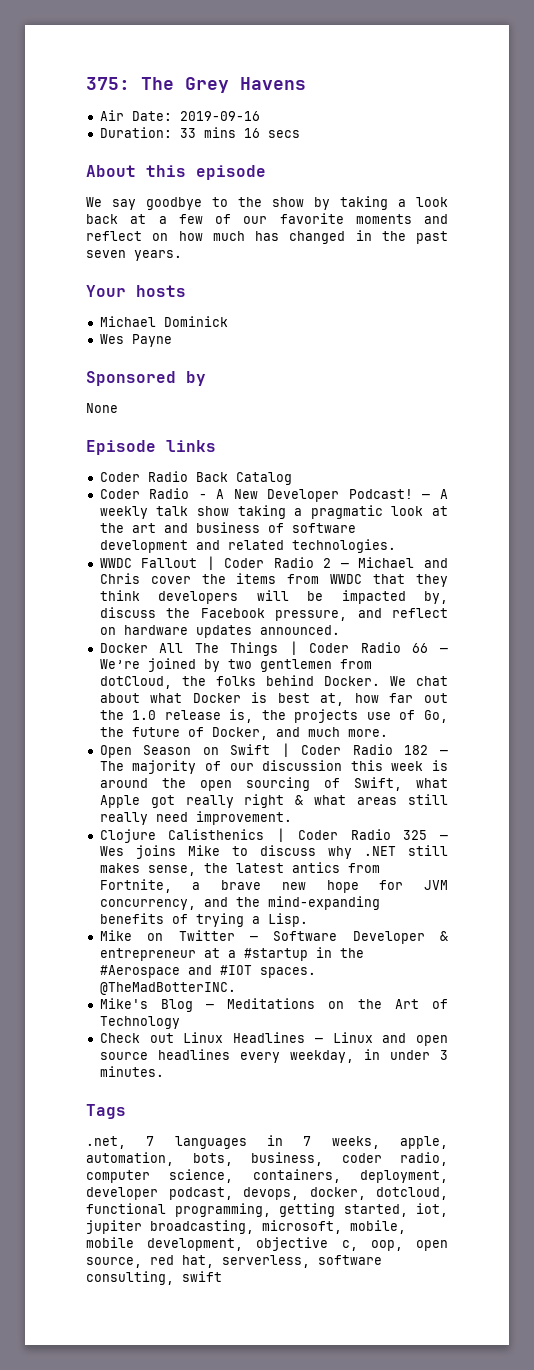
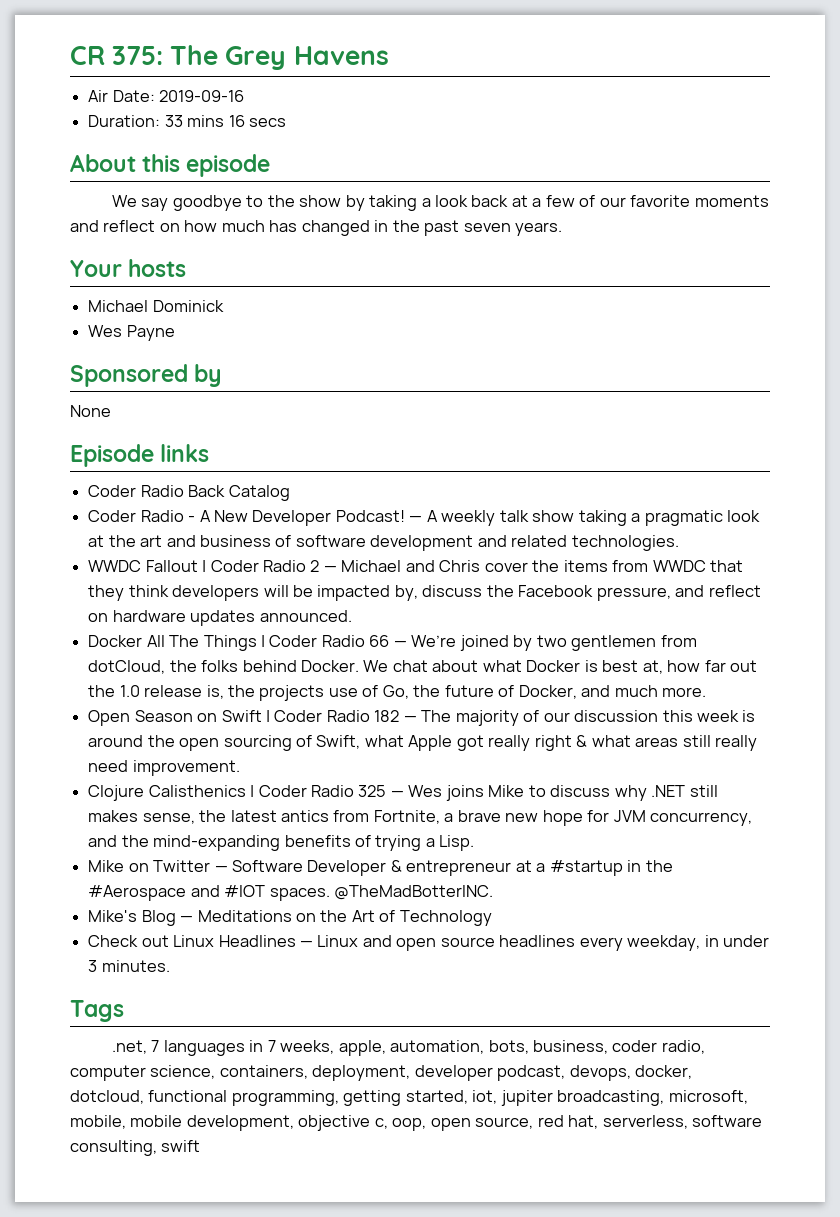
(86, 83) none -> [70,46,105,65] CR

